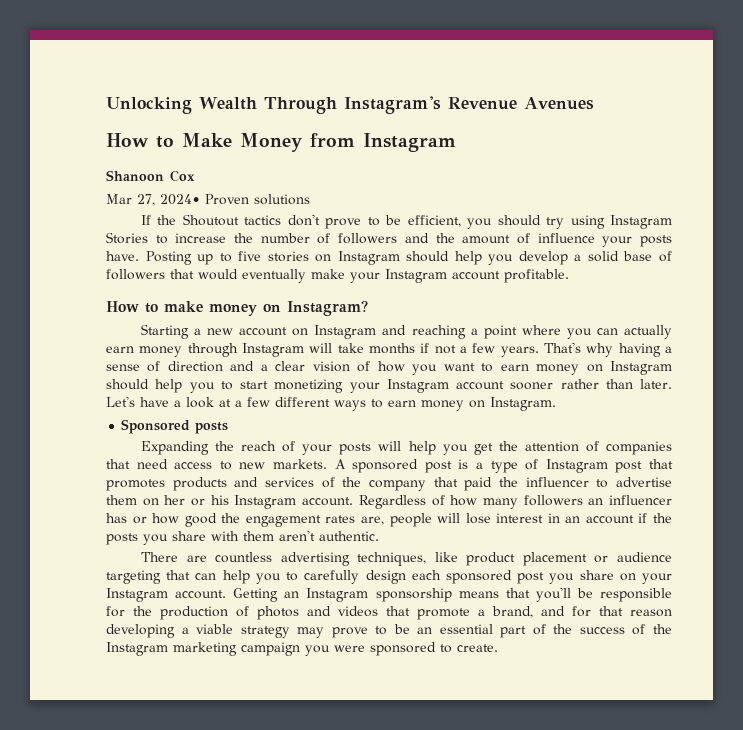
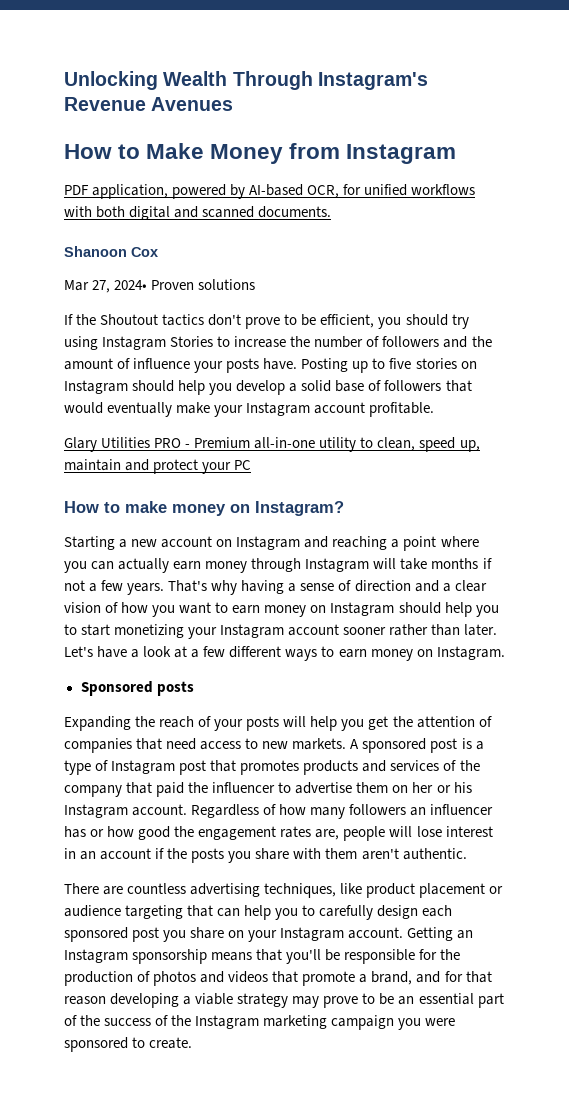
(456, 142) none -> [64,184,476,199] [64,206,332,220] // PDF application, powered by AI-based OCR, for unified workflows with both digital and scanned documents.
(569, 276) none -> [64,437,480,452] [64,459,252,474] // Glary Utilities PRO - Premium all-in-one utility to clean, speed up, maintain and protect your PC

